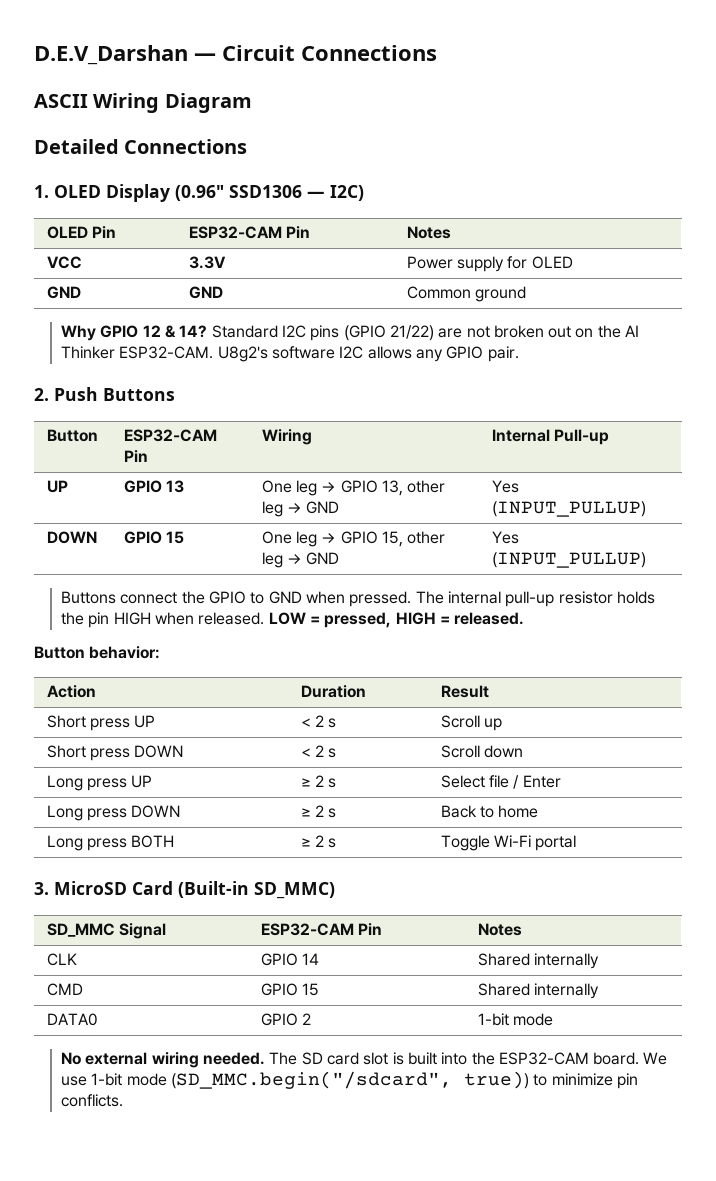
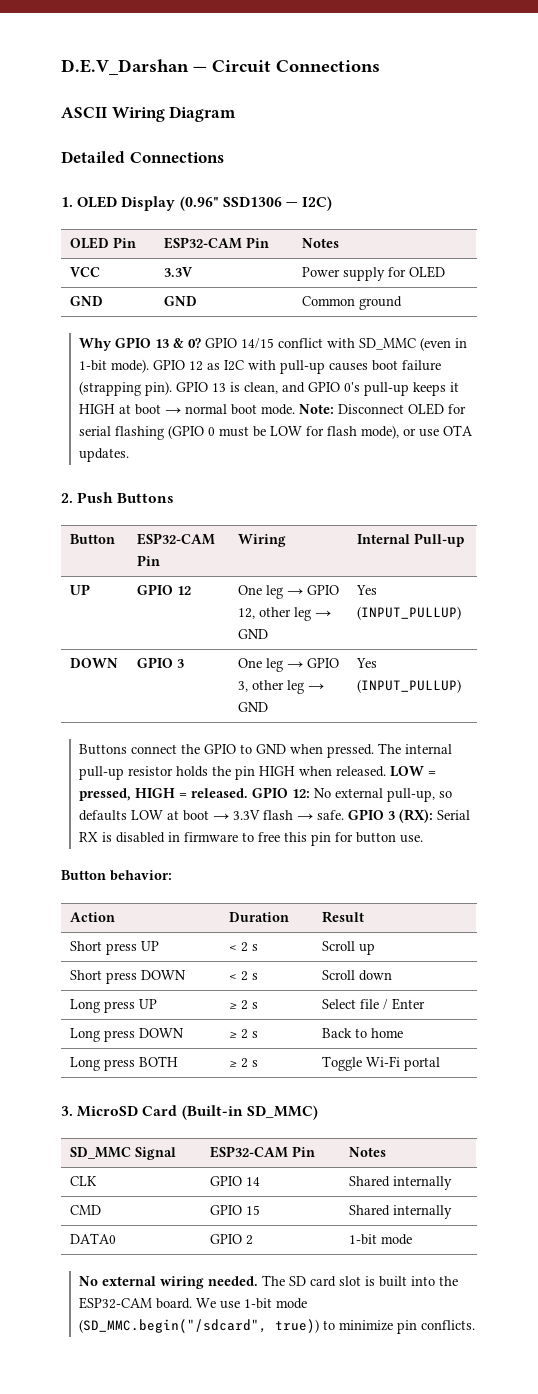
[142,325,640,341] [61,346,519,362] 12 & 14? Standard I2C pins (GPIO 21/22) are not broken out on the AI Thinker ESP32-CAM. U8g2's software I2C allows any GPIO pair. -> [154,337,467,351] [78,359,441,374] [78,381,459,396] [78,403,466,415] [78,425,473,440] [78,448,129,462] 13 & 0? GPIO 14/15 conflict with SD_MMC (even in 1-bit mode). GPIO 12 as I2C with pull-up causes boot failure (strapping pin). GPIO 13 is clean, and GPIO 0's pull-up keeps it HIGH at boot → normal boot mode. Note: Disconnect OLED for serial flashing (GPIO 0 must be LOW for flash mode), or use OTA updates.
[166,480,185,493] [261,480,404,496] 13 | One leg → GPIO 13, -> [177,586,192,595] [238,585,340,599] [238,608,256,619] 12 | One leg → GPIO 12,
[166,531,185,544] [261,531,404,547] 15 | One leg → GPIO 15, -> [177,659,185,668] [238,658,340,672] [238,681,249,692] 3 | One leg → GPIO 3,
(525, 618) none -> [251,787,452,802] [78,809,470,823] [78,832,423,846] GPIO 12: No external pull-up, so defaults LOW at boot → 3.3V flash → safe. GPIO 3 (RX): Serial RX is disabled in firmware to free this pin for button use.

